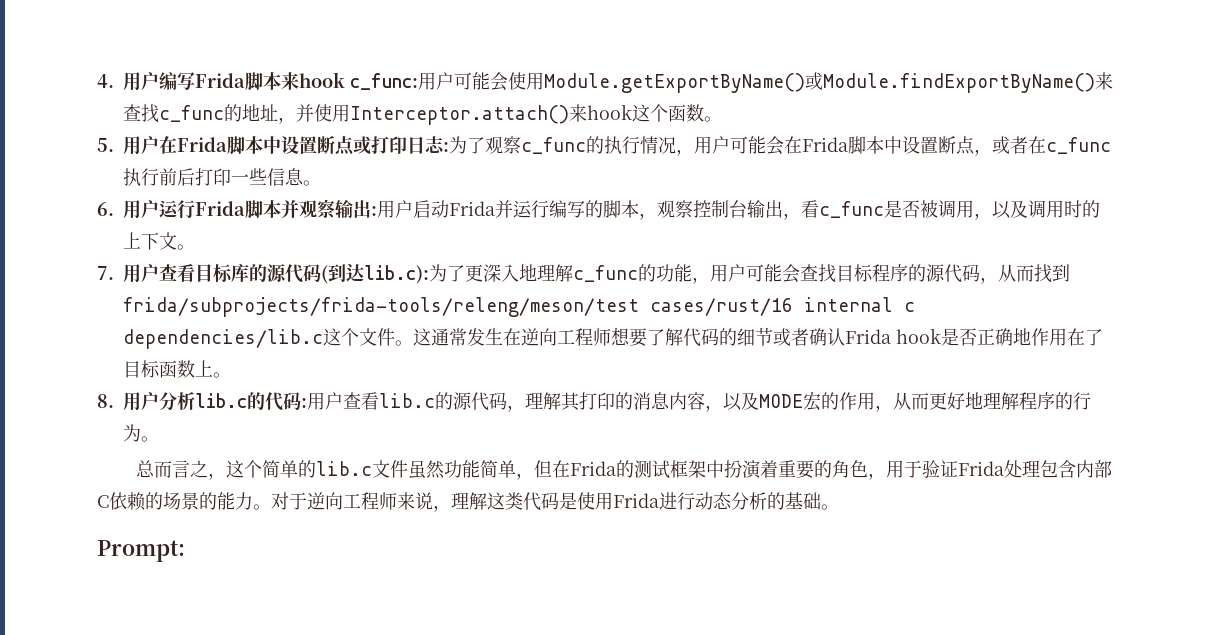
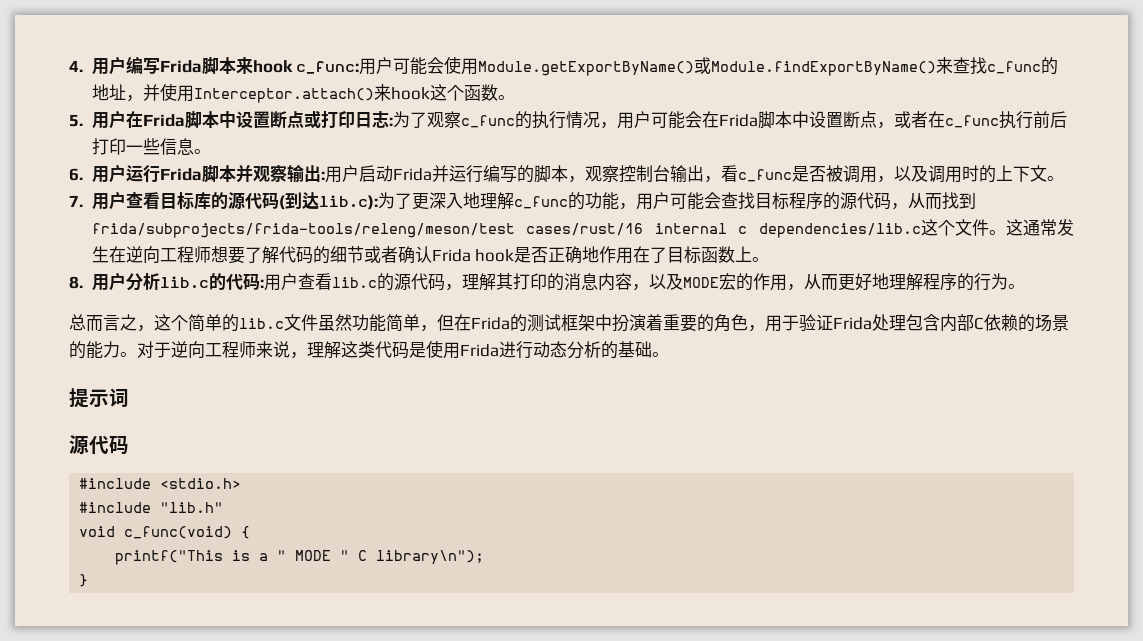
[97,540,185,562] Prompt: -> [69,388,129,408] [69,435,129,455] [79,478,242,489] [79,502,224,513] [79,526,251,539] [115,550,485,565] [79,574,89,587] 提示词 // 源代码 // #include <stdio.h> // #include "lib.h" // void c_func(void) { // printf("This is a " MODE " C library\n"); // }

